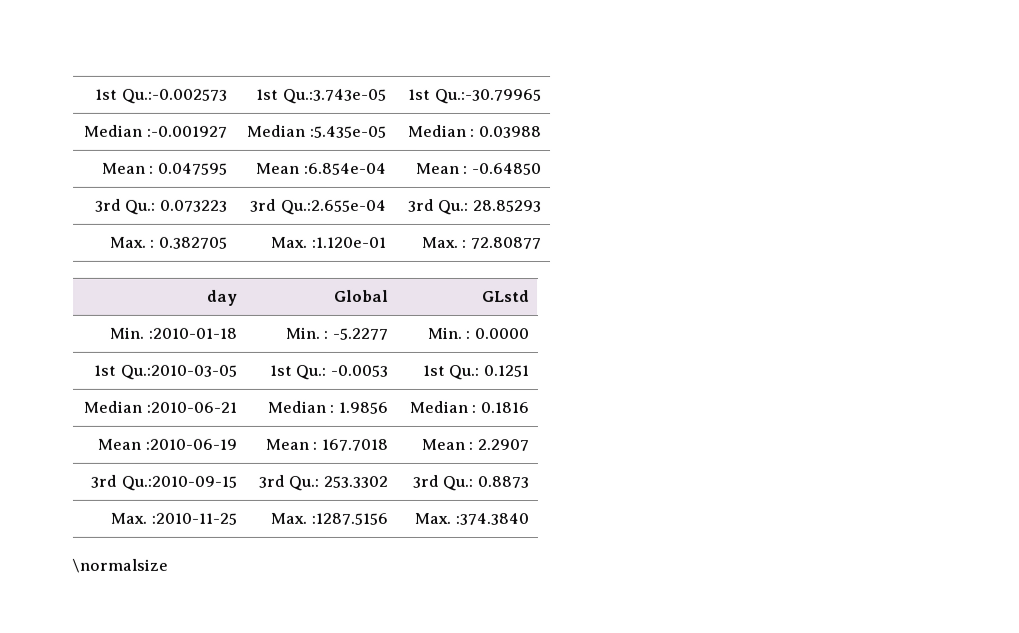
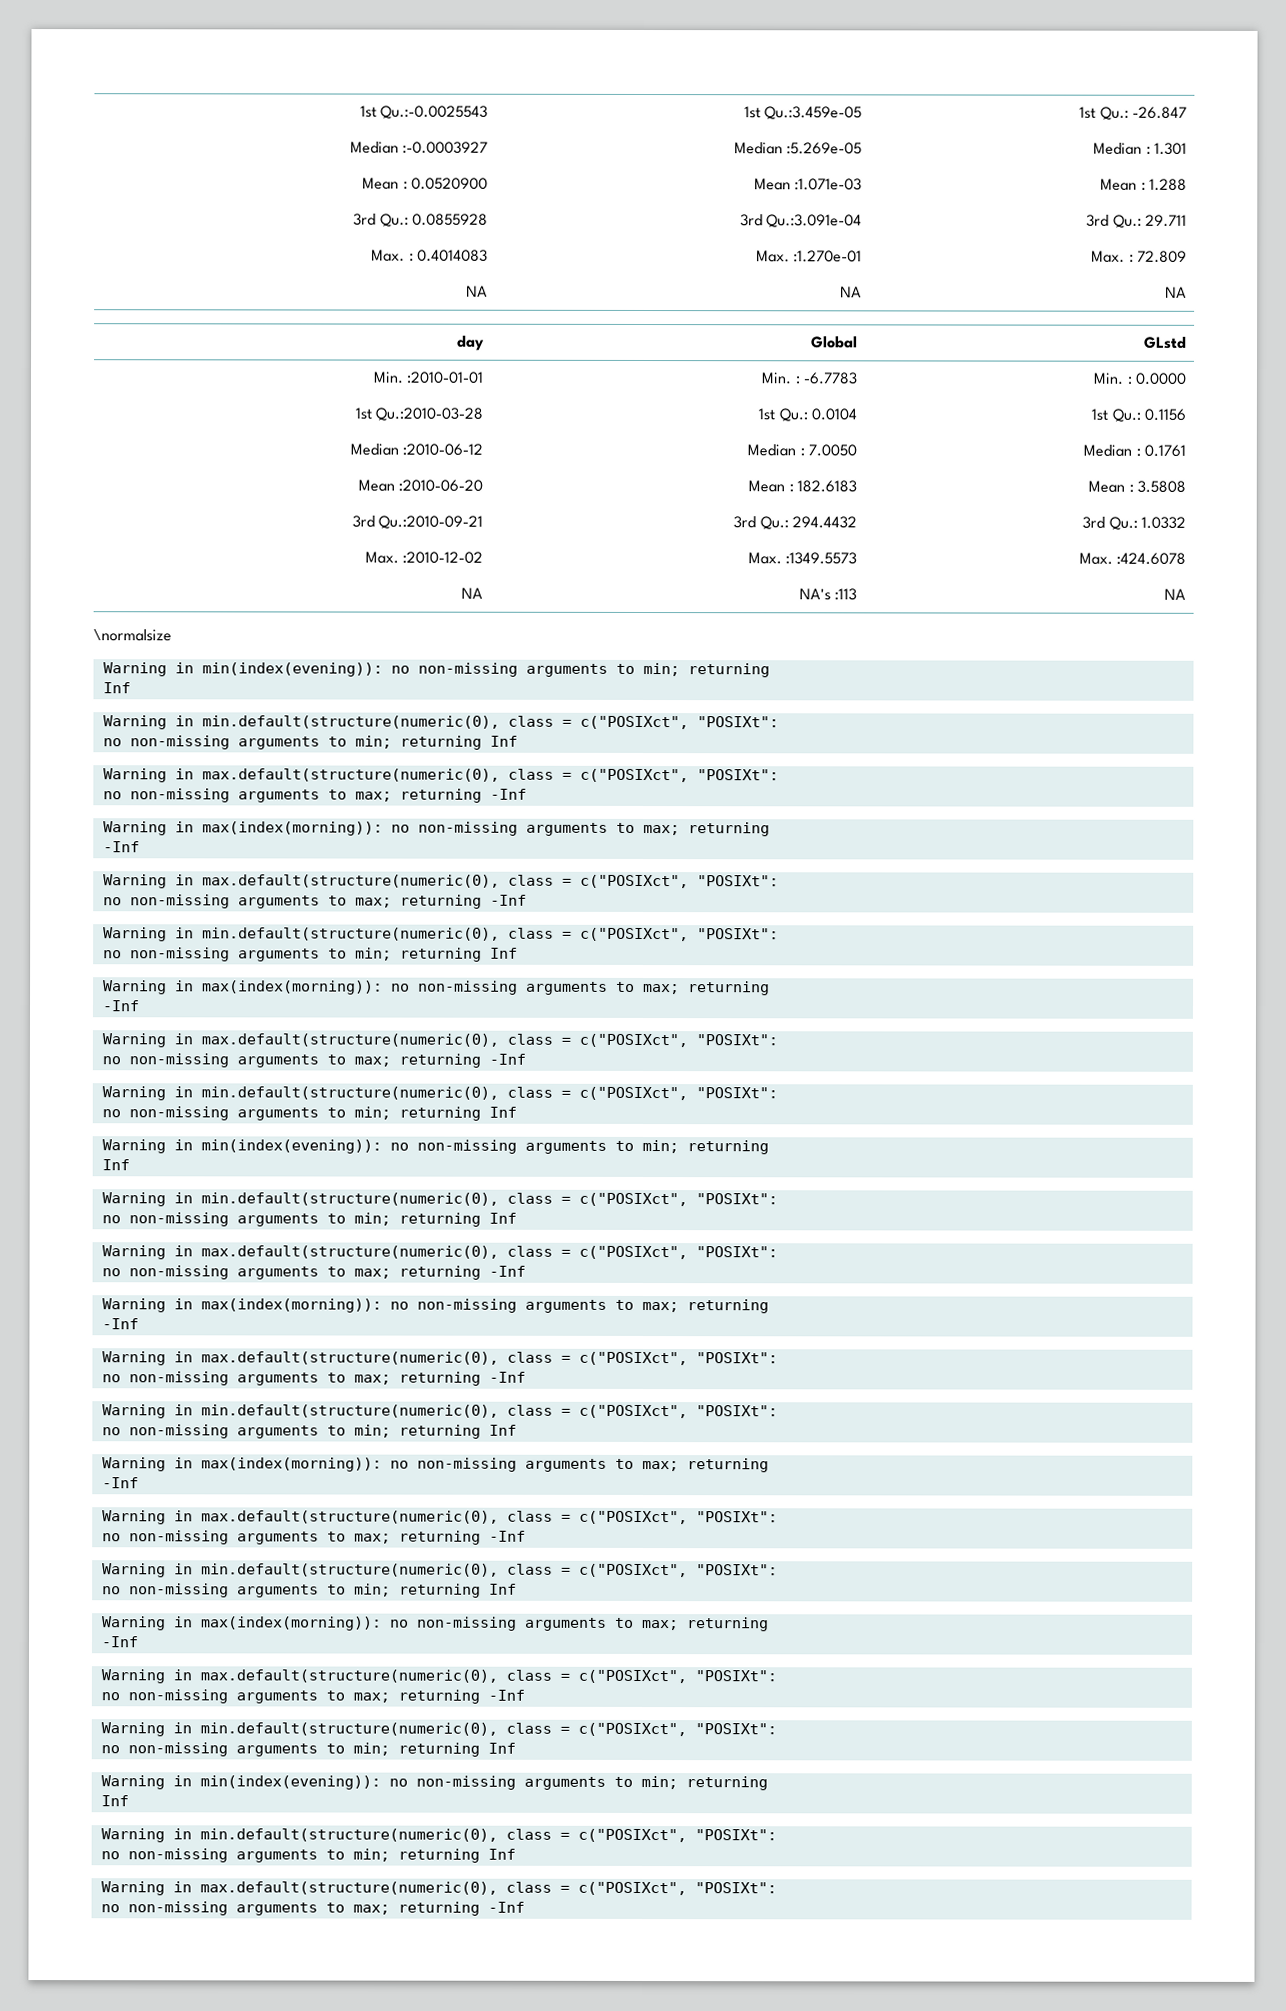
[95,88,228,104] [256,88,387,104] [408,88,542,105] [84,124,228,138] [247,124,387,138] [408,124,542,139] [102,162,228,175] [256,162,387,175] [416,162,542,176] [95,198,228,215] [250,198,387,215] [408,198,542,215] [110,236,228,249] [271,236,387,248] [422,236,542,250] 1st Qu.:-0.002573 | 1st Qu.:3.743e-05 | 1st Qu.:-30.79965 // Median :-0.001927 | Median :5.435e-05 | Median : 0.03988 // Mean : 0.047595 | Mean :6.854e-04 | Mean : -0.64850 // 3rd Qu.: 0.073223 | 3rd Qu.:2.655e-04 | 3rd Qu.: 28.85293 // Max. : 0.382705 | Max. :1.120e-01 | Max. : 72.80877 -> [359,105,488,119] [743,106,862,120] [1079,106,1187,120] [349,141,488,154] [733,142,862,155] [1093,142,1187,155] [362,177,488,190] [753,178,862,191] [1100,178,1187,191] [353,213,488,227] [739,214,862,228] [1086,214,1187,228] [371,249,488,262] [755,250,862,263] [1091,250,1187,263] [465,285,488,297] [839,286,862,298] [1164,286,1187,298] 1st Qu.:-0.0025543 | 1st Qu.:3.459e-05 | 1st Qu.: -26.847 // Median :-0.0003927 | Median :5.269e-05 | Median : 1.301 // Mean : 0.0520900 | Mean :1.071e-03 | Mean : 1.288 // 3rd Qu.: 0.0855928 | 3rd Qu.:3.091e-04 | 3rd Qu.: 29.711 // Max. : 0.4014083 | Max. :1.270e-01 | Max. : 72.809 // NA | NA | NA
[147,327,237,339] [285,326,388,340] :2010-01-18 | Min. : -5.2277 -> [405,371,483,384] [761,372,857,385] :2010-01-01 | Min. : -6.7783
[119,364,237,380] [269,364,388,380] [422,364,529,380] [83,400,237,413] [267,400,388,414] [409,400,529,414] [97,438,237,450] [265,438,388,451] [421,438,529,452] [90,474,237,491] [258,474,388,491] [412,474,529,491] [110,512,237,525] [270,512,388,525] [414,512,529,526] [71,558,168,573] Qu.:2010-03-05 | 1st Qu.: -0.0053 | 1st Qu.: 0.1251 // Median :2010-06-21 | Median : 1.9856 | Median : 0.1816 // Mean :2010-06-19 | Mean : 167.7018 | Mean : 2.2907 // 3rd Qu.:2010-09-15 | 3rd Qu.: 253.3302 | 3rd Qu.: 0.8873 // Max. :2010-11-25 | Max. :1287.5156 | Max. :374.3840 // \normalsize -> [374,407,483,421] [758,408,857,422] [1091,408,1186,422] [349,443,483,456] [747,444,857,457] [1083,444,1186,457] [357,479,483,492] [748,480,857,493] [1088,480,1186,493] [351,515,483,529] [733,516,857,530] [1082,516,1186,530] [364,551,483,564] [747,552,857,565] [1078,552,1186,565] [460,587,483,599] [798,588,857,601] [1163,588,1186,600] [93,629,172,642] [102,662,770,678] [102,682,131,694] [102,715,779,730] [102,735,518,750] [102,768,779,783] [102,788,527,803] [102,821,770,837] [102,841,140,853] [102,874,779,889] [102,894,527,909] [102,927,779,942] [102,947,518,962] [102,980,770,996] [101,1000,140,1012] [101,1033,778,1048] [101,1053,526,1068] [101,1086,778,1101] [101,1106,517,1121] [101,1139,769,1155] [101,1159,130,1171] [101,1192,778,1207] [101,1212,517,1227] [101,1245,778,1260] [101,1265,526,1280] [101,1298,769,1314] [101,1318,139,1330] [101,1351,778,1366] [101,1371,526,1386] [101,1404,778,1419] [101,1424,517,1439] [101,1457,769,1473] [101,1477,139,1489] [101,1510,778,1525] [101,1530,526,1545] [101,1563,778,1578] [101,1583,517,1598] [101,1616,769,1632] [100,1636,139,1648] [100,1669,777,1684] [100,1689,525,1704] [100,1722,777,1737] [100,1742,516,1757] [100,1775,768,1791] [100,1795,129,1807] [100,1828,777,1843] [100,1848,516,1863] [100,1881,777,1896] [100,1901,525,1916] Qu.:2010-03-28 | 1st Qu.: 0.0104 | 1st Qu.: 0.1156 // Median :2010-06-12 | Median : 7.0050 | Median : 0.1761 // Mean :2010-06-20 | Mean : 182.6183 | Mean : 3.5808 // 3rd Qu.:2010-09-21 | 3rd Qu.: 294.4432 | 3rd Qu.: 1.0332 // Max. :2010-12-02 | Max. :1349.5573 | Max. :424.6078 // NA | NA's :113 | NA // \normalsize // Warning in min(index(evening)): no non-missing arguments to min; returning // Inf // Warning in min.default(structure(numeric(0), class = c("POSIXct", "POSIXt": // no non-missing arguments to min; returning Inf // Warning in max.default(structure(numeric(0), class = c("POSIXct", "POSIXt": // no non-missing arguments to max; returning -Inf // Warning in max(index(morning)): no non-missing arguments to max; returning // -Inf // Warning in max.default(structure(numeric(0), class = c("POSIXct", "POSIXt": // no non-missing arguments to max; returning -Inf // Warning in min.default(structure(numeric(0), class = c("POSIXct", "POSIXt": // no non-missing arguments to min; returning Inf // Warning in max(index(morning)): no non-missing arguments to max; returning // -Inf // Warning in max.default(structure(numeric(0), class = c("POSIXct", "POSIXt": // no non-missing arguments to max; returning -Inf // Warning in min.default(structure(numeric(0), class = c("POSIXct", "POSIXt": // no non-missing arguments to min; returning Inf // Warning in min(index(evening)): no non-missing arguments to min; returning // Inf // Warning in min.default(structure(numeric(0), class = c("POSIXct", "POSIXt": // no non-missing arguments to min; returning Inf // Warning in max.default(structure(numeric(0), class = c("POSIXct", "POSIXt": // no non-missing arguments to max; returning -Inf // Warning in max(index(morning)): no non-missing arguments to max; returning // -Inf // Warning in max.default(structure(numeric(0), class = c("POSIXct", "POSIXt": // no non-missing arguments to max; returning -Inf // Warning in min.default(structure(numeric(0), class = c("POSIXct", "POSIXt": // no non-missing arguments to min; returning Inf // Warning in max(index(morning)): no non-missing arguments to max; returning // -Inf // Warning in max.default(structure(numeric(0), class = c("POSIXct", "POSIXt": // no non-missing arguments to max; returning -Inf // Warning in min.default(structure(numeric(0), class = c("POSIXct", "POSIXt": // no non-missing arguments to min; returning Inf // Warning in max(index(morning)): no non-missing arguments to max; returning // -Inf // Warning in max.default(structure(numeric(0), class = c("POSIXct", "POSIXt": // no non-missing arguments to max; returning -Inf // Warning in min.default(structure(numeric(0), class = c("POSIXct", "POSIXt": // no non-missing arguments to min; returning Inf // Warning in min(index(evening)): no non-missing arguments to min; returning // Inf // Warning in min.default(structure(numeric(0), class = c("POSIXct", "POSIXt": // no non-missing arguments to min; returning Inf // Warning in max.default(structure(numeric(0), class = c("POSIXct", "POSIXt": // no non-missing arguments to max; returning -Inf

